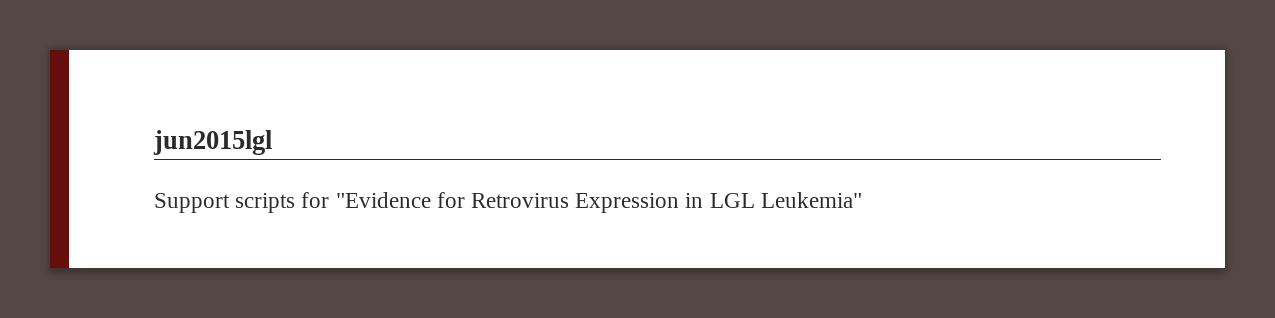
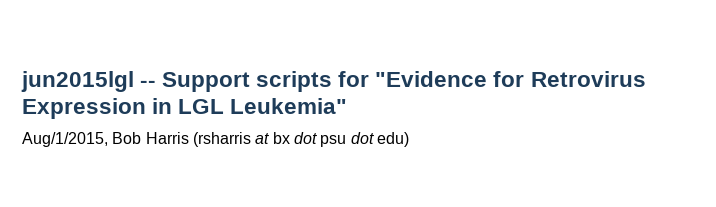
(272, 142) // -> [140,80,157,87] --
(862, 200) none -> [22,132,409,147] // Aug/1/2015, Bob Harris (rsharris at bx dot psu dot edu)

